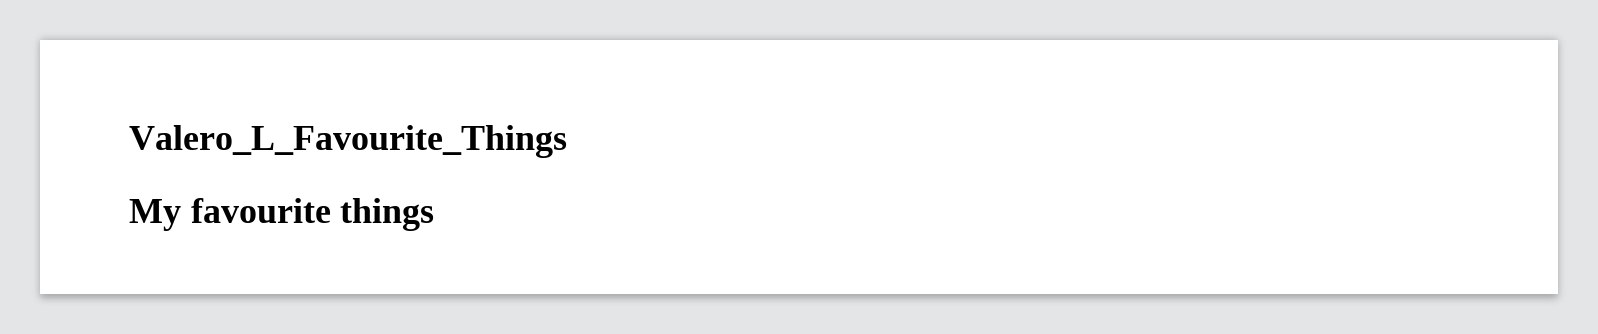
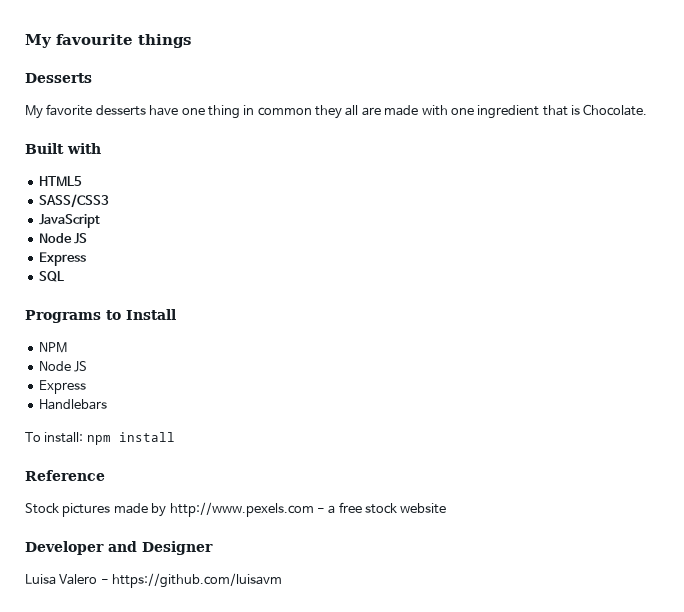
[129,125,567,158] Valero_L_Favourite_Things // -> (25, 41) none
(435, 214) none -> [25,73,92,83] [25,104,648,119] [25,143,101,154] [38,176,82,186] [38,194,109,208] [38,214,100,228] [38,233,88,244] [38,252,86,266] [38,271,64,282] [25,309,176,323] [38,342,67,353] [38,361,88,372] [38,380,86,394] [38,399,107,410] [25,432,175,445] [25,470,105,481] [25,502,447,517] [25,541,213,555] [25,573,283,588] // Desserts // My favorite desserts have one thing in common they all are made with one ingredient that is Chocolate. // Built with // HTML5 // SASS/CSS3 // JavaScript // Node JS // Express // SQL // Programs to Install // NPM // Node JS // Express // Handlebars // To install: npm install // Reference // Stock pictures made by http://www.pexels.com - a free stock website // Developer and Designer // Luisa Valero - https://github.com/luisavm

